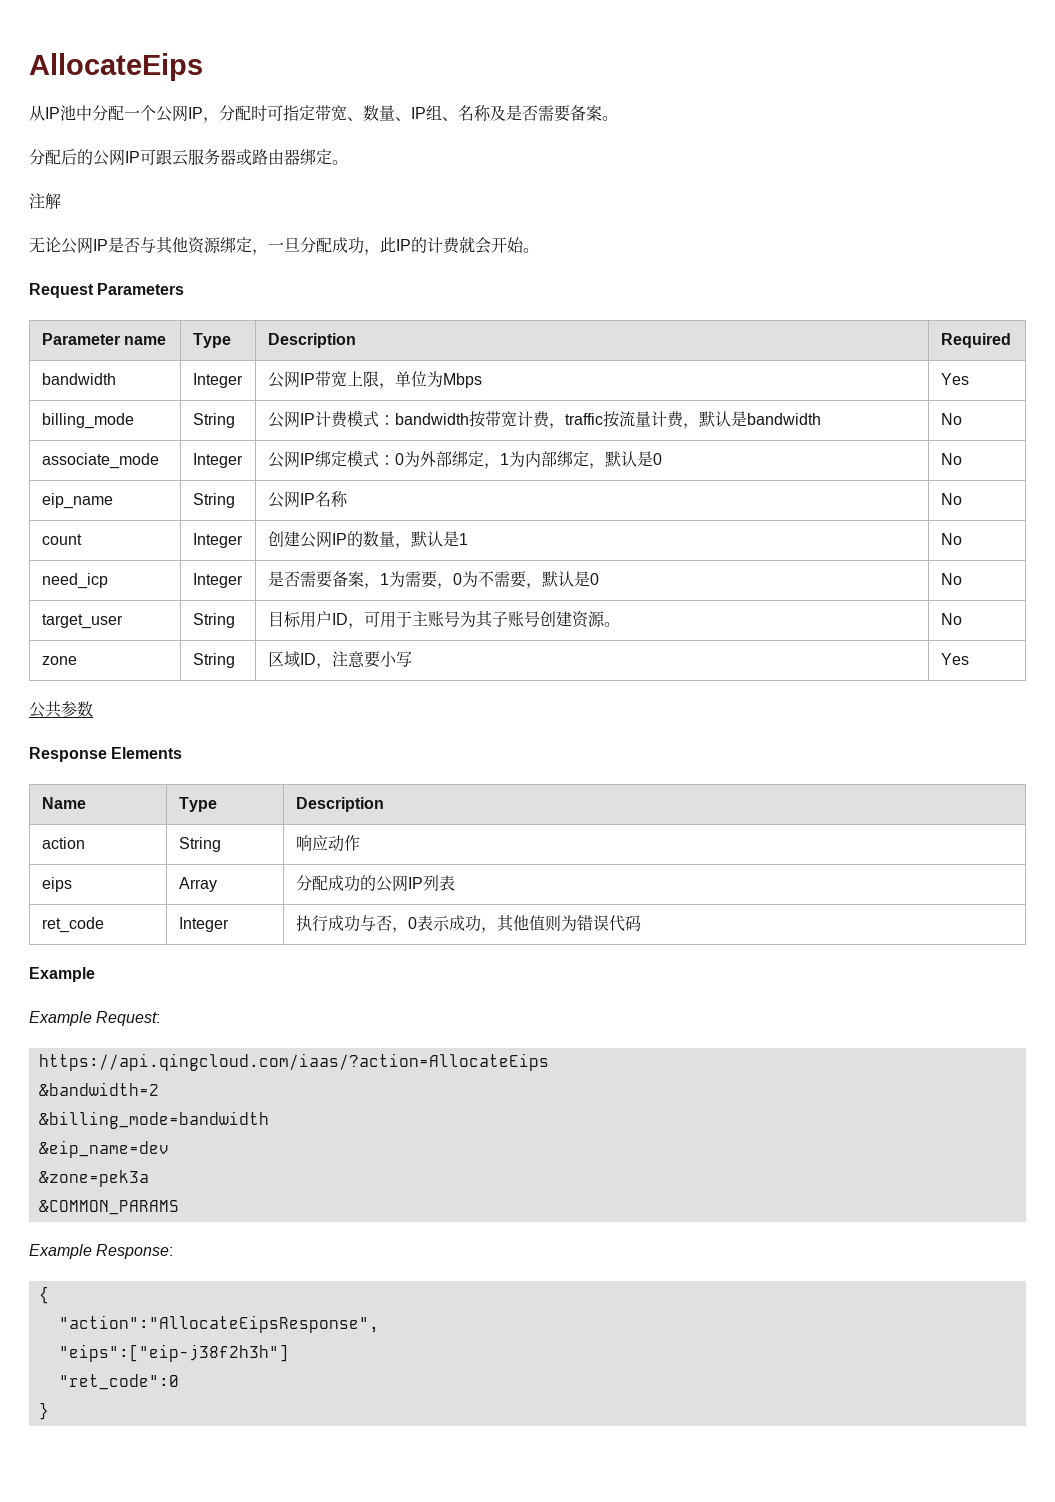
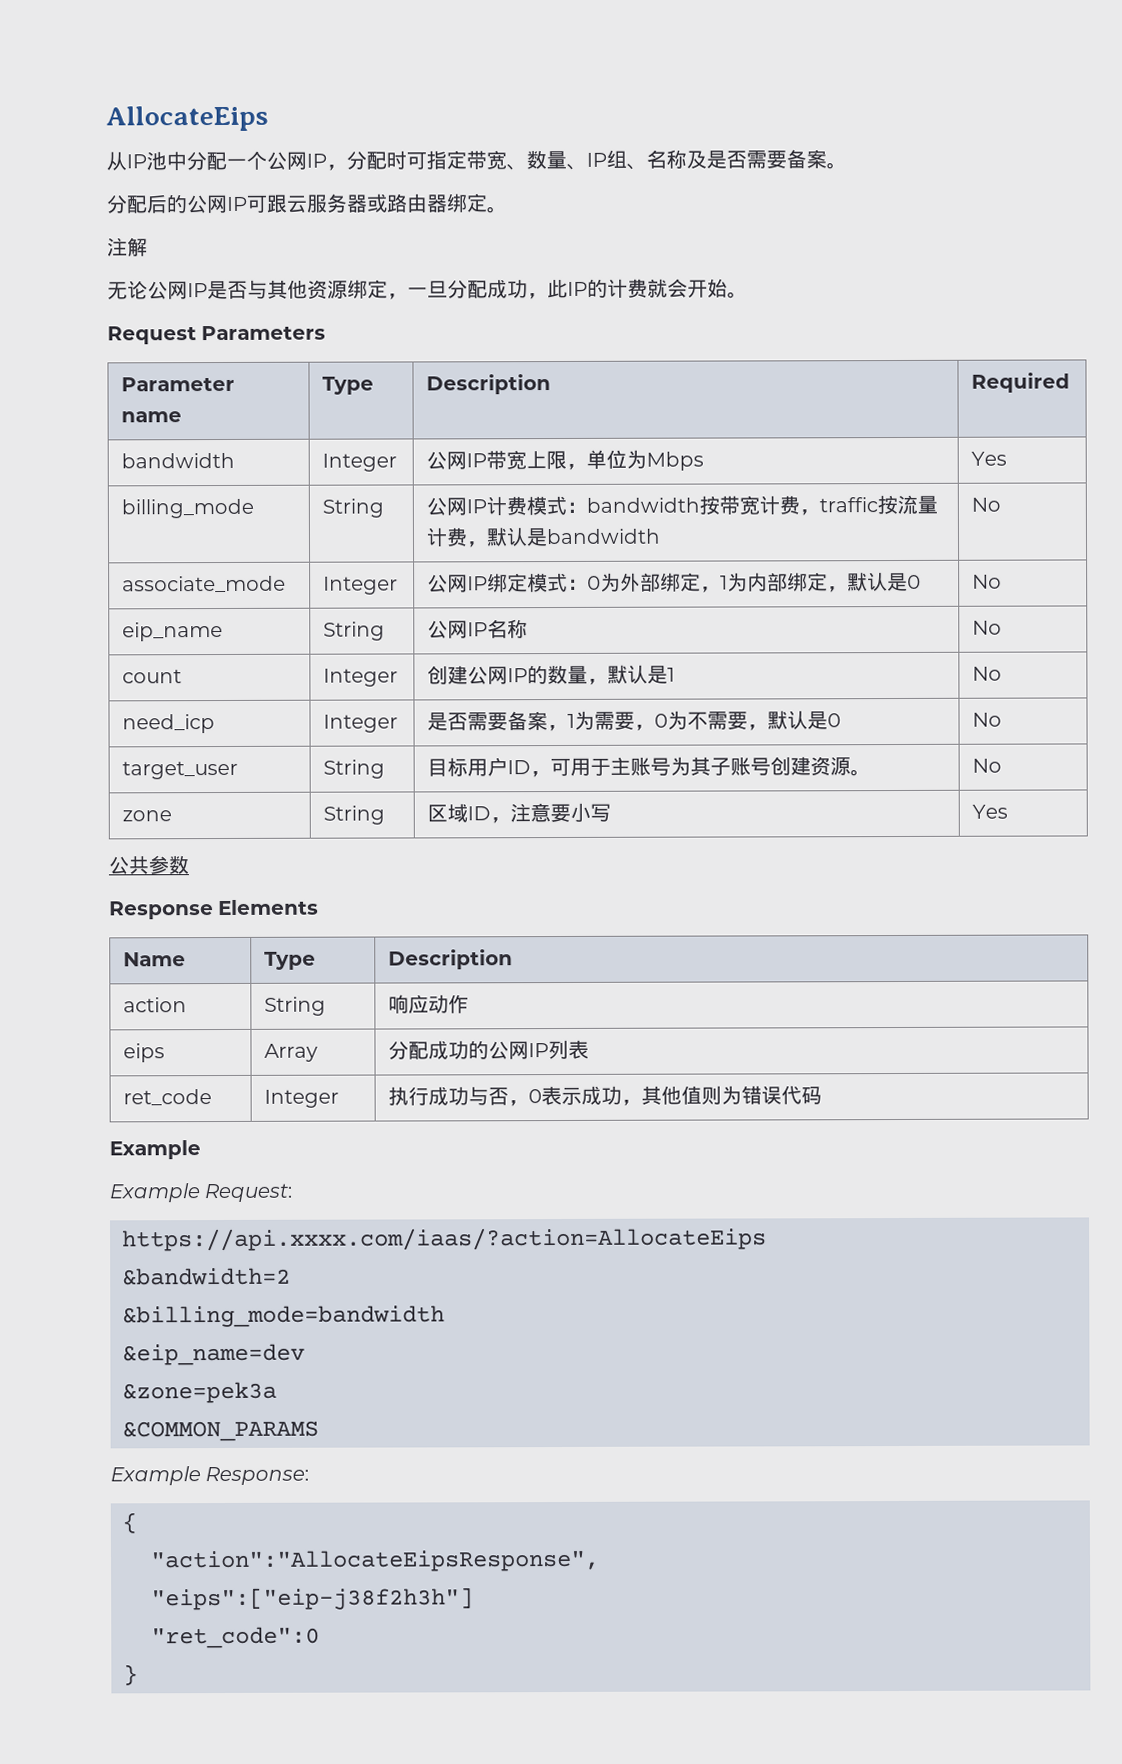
[38,1053,549,1071] https://api.qingcloud.com/iaas/?action=AllocateEips -> [122,1227,767,1252] https://api.xxxx.com/iaas/?action=AllocateEips

